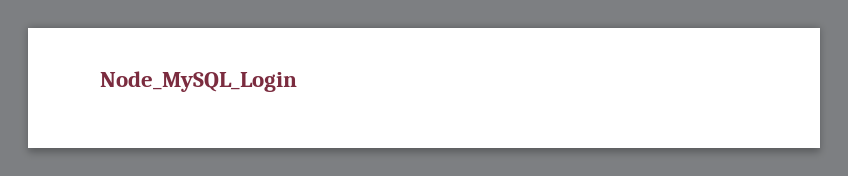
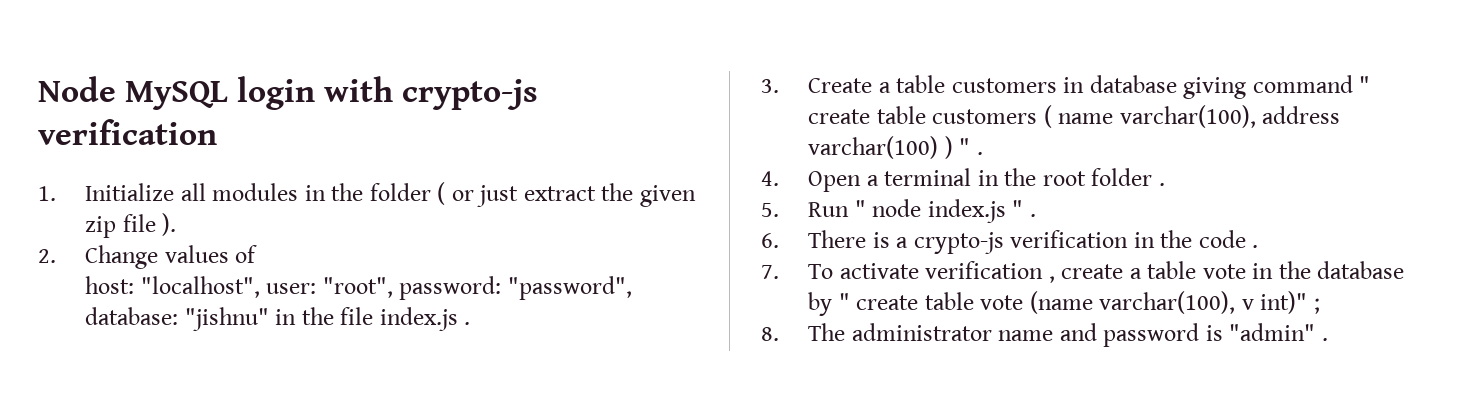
[100,71,297,92] Node_MySQL_Login -> [38,76,539,110] [38,119,217,145] [38,182,696,207] [85,213,177,238] [38,245,258,269] [85,276,632,300] [85,307,471,331] [761,75,1371,99] [808,105,1341,128] [808,136,983,159] [761,168,1165,192] [761,199,1036,223] [761,230,1259,254] [761,261,1405,283] [808,291,1320,316] [761,323,1328,347] Node MySQL login with crypto-js verification // 1. Initialize all modules in the folder ( or just extract the given zip file ). // 2. Change values of // host: "localhost", user: "root", password: "password", database: "jishnu" in the file index.js . // 3. Create a table customers in database giving command " create table customers ( name varchar(100), address varchar(100) ) " . // 4. Open a terminal in the root folder . // 5. Run " node index.js " . // 6. There is a crypto-js verification in the code . // 7. To activate verification , create a table vote in the database by " create table vote (name varchar(100), v int)" ; // 8. The administrator name and password is "admin" .

